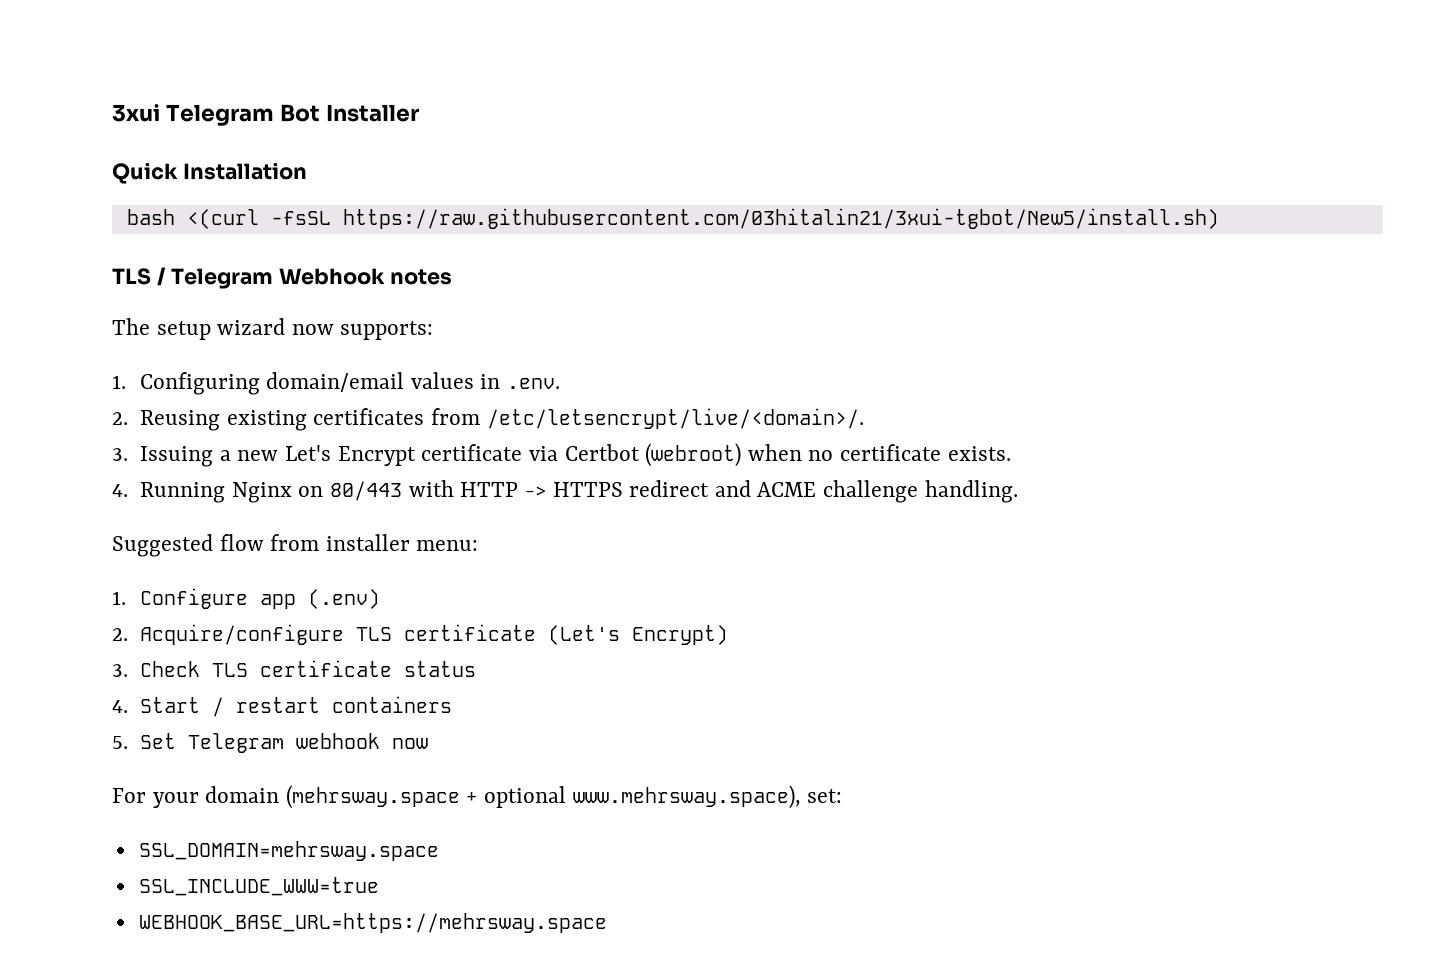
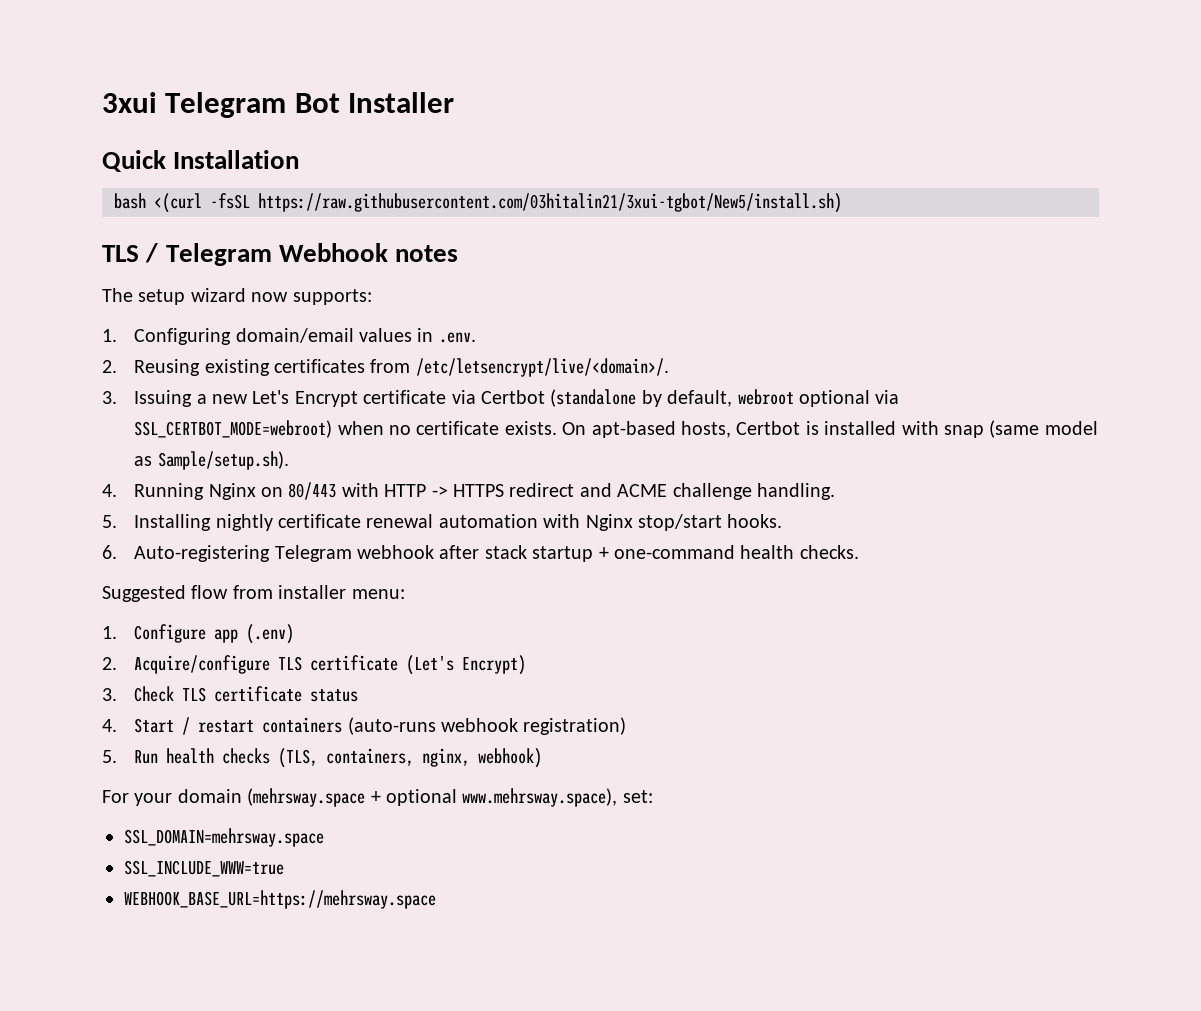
[645,443,1011,467] (webroot) when no certificate exists. -> [550,389,900,407] [134,420,1098,438] [134,451,289,470] (standalone by default, webroot optional via SSL_CERTBOT_MODE=webroot) when no certificate exists. On apt-based hosts, Certbot is installed with snap (same model as Sample/setup.sh).
(1018, 491) none -> [102,514,783,531] [102,545,859,562] // 5. Installing nightly certificate renewal automation with Nginx stop/start hooks. // 6. Auto-registering Telegram webhook after stack startup + one-command health checks.
[112,733,429,753] // 5. Set Telegram webhook now -> [347,717,627,735] [102,748,543,768] (auto-runs webhook registration) // 5. Run health checks (TLS, containers, nginx, webhook)

